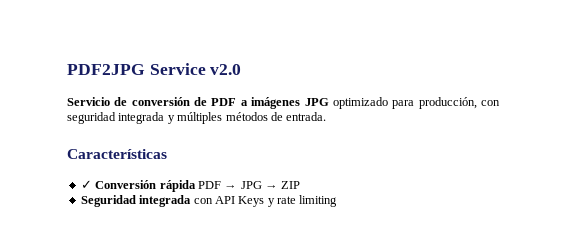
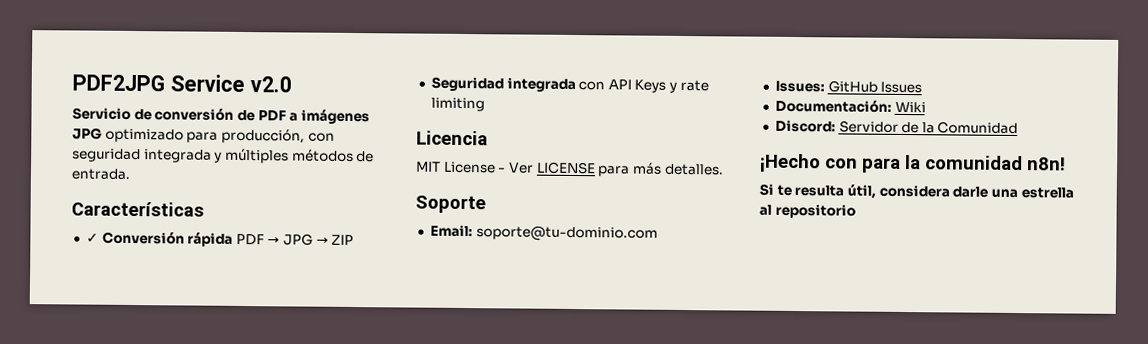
(338, 201) none -> [416,130,488,146] [415,161,724,177] [415,195,486,214] [429,224,658,242] [774,80,923,94] [774,98,926,113] [774,119,1019,135] [760,153,1066,173] [759,183,1074,199] [759,203,856,219] // Licencia // MIT License - Ver LICENSE para más detalles. // Soporte // Email: soporte@tu-dominio.com // Issues: GitHub Issues // Documentación: Wiki // Discord: Servidor de la Comunidad // ¡Hecho con para la comunidad n8n! // Si te resulta útil, considera darle una estrella al repositorio

